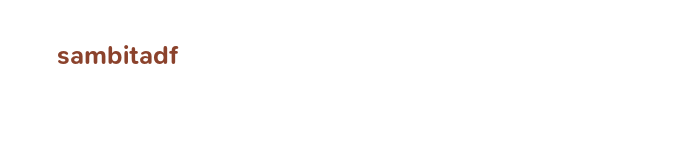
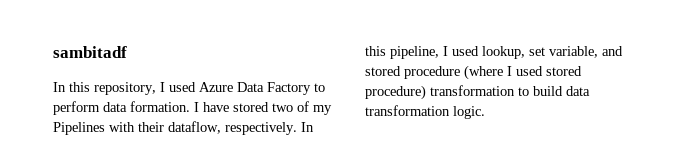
(179, 55) none -> [53,82,325,95] [53,101,332,115] [53,121,314,135] [365,46,623,59] [365,65,582,80] [365,85,590,100] [365,105,485,119] // In this repository, I used Azure Data Factory to perform data formation. I have stored two of my Pipelines with their dataflow, respectively. In this pipeline, I used lookup, set variable, and stored procedure (where I used stored procedure) transformation to build data transformation logic.

